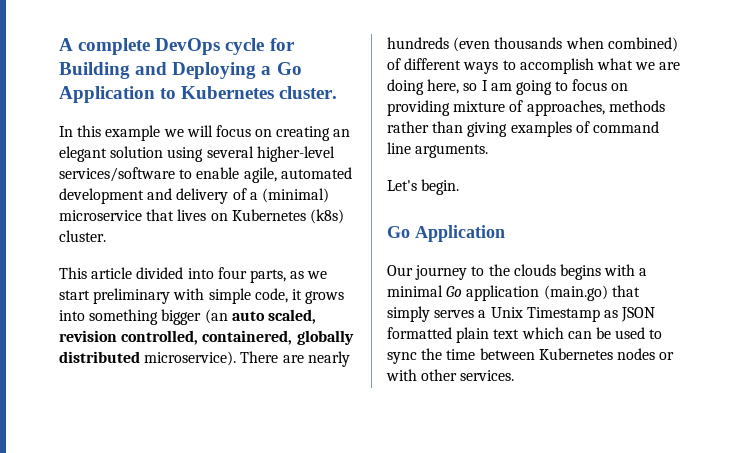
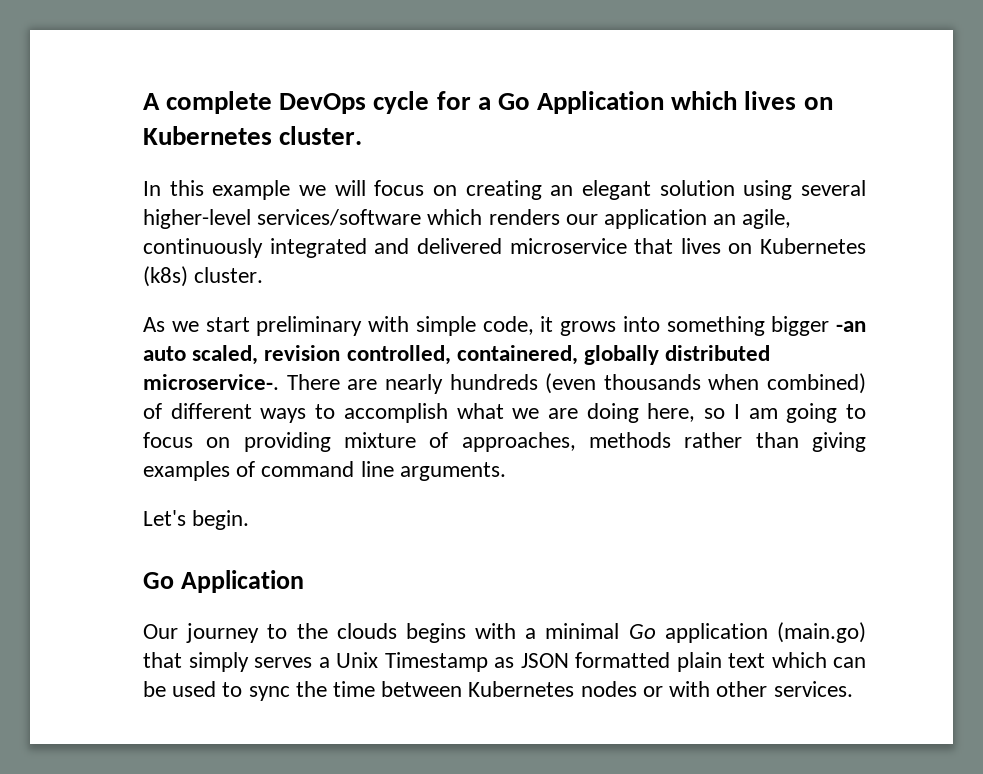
[59,62,302,79] [59,86,177,103] Building and Deploying a Go Application to -> [477,91,833,114] a Go Application which lives on
[179,167,352,183] [59,188,329,204] to enable agile, automated development and delivery of a (minimal) -> [427,209,792,229] [143,238,502,258] which renders our application an agile, continuously integrated and delivered
[59,267,305,283] This article divided into four parts, as -> [143,317,165,332] As
[204,309,228,324] (an -> [836,321,866,332] -an
[144,351,237,366] microservice). -> [143,374,279,390] microservice-.

